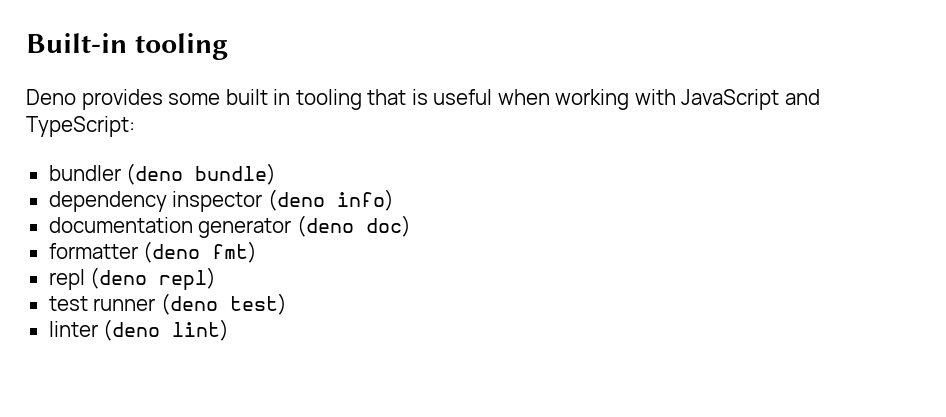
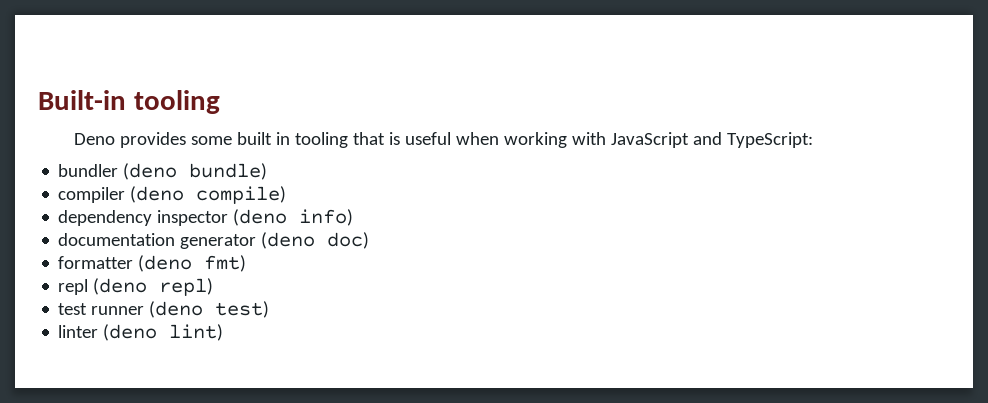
(277, 174) none -> [58,186,287,204] // compiler (deno compile)

